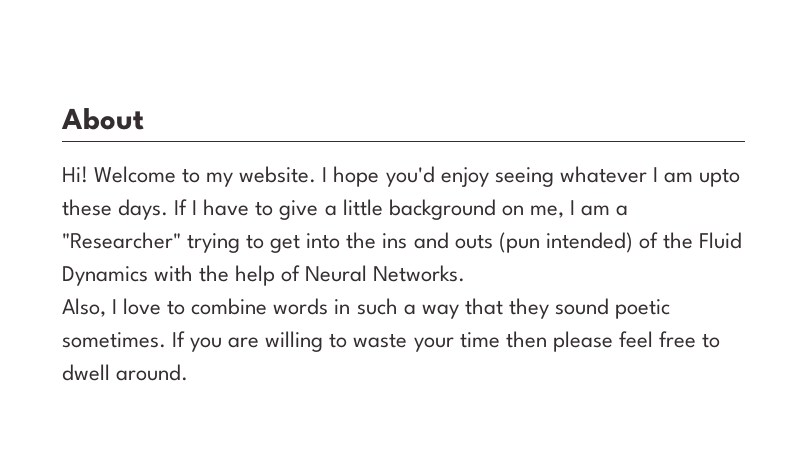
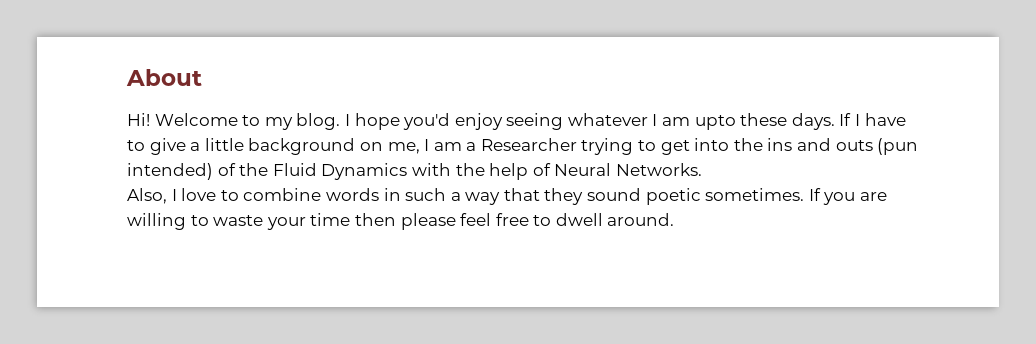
[239,166,317,183] website. -> [296,113,341,130] blog.
[62,232,181,249] "Researcher" -> [480,138,577,151] Researcher

